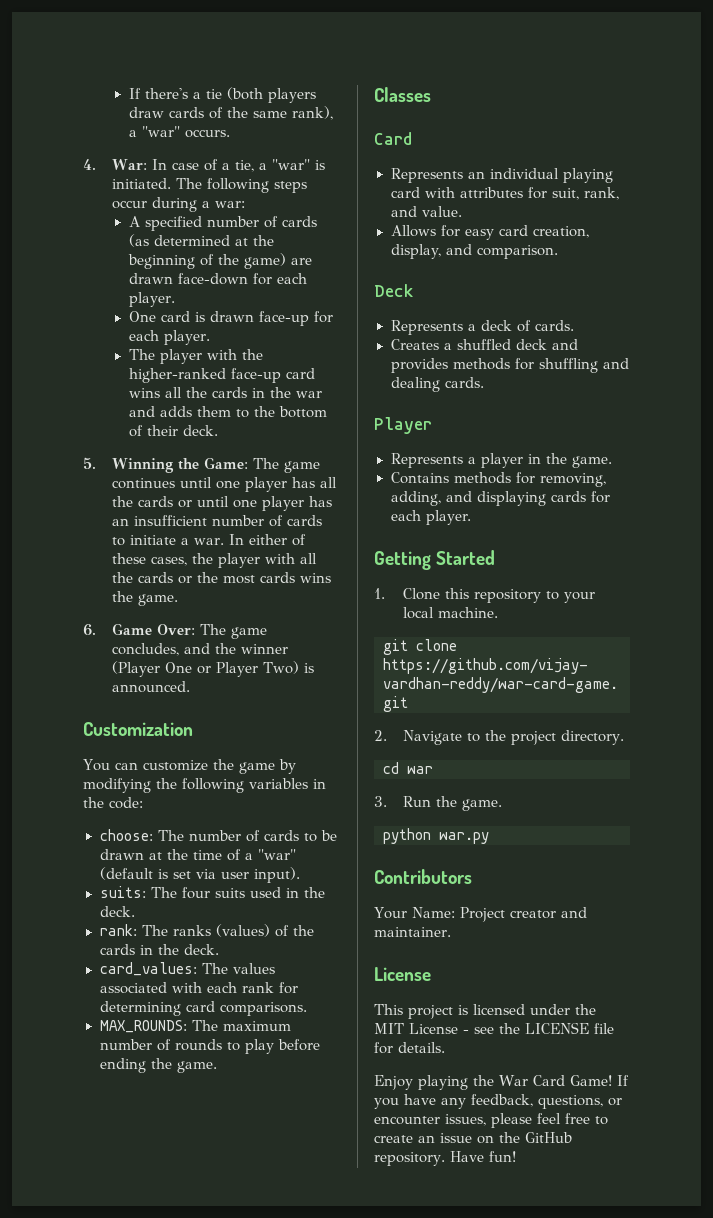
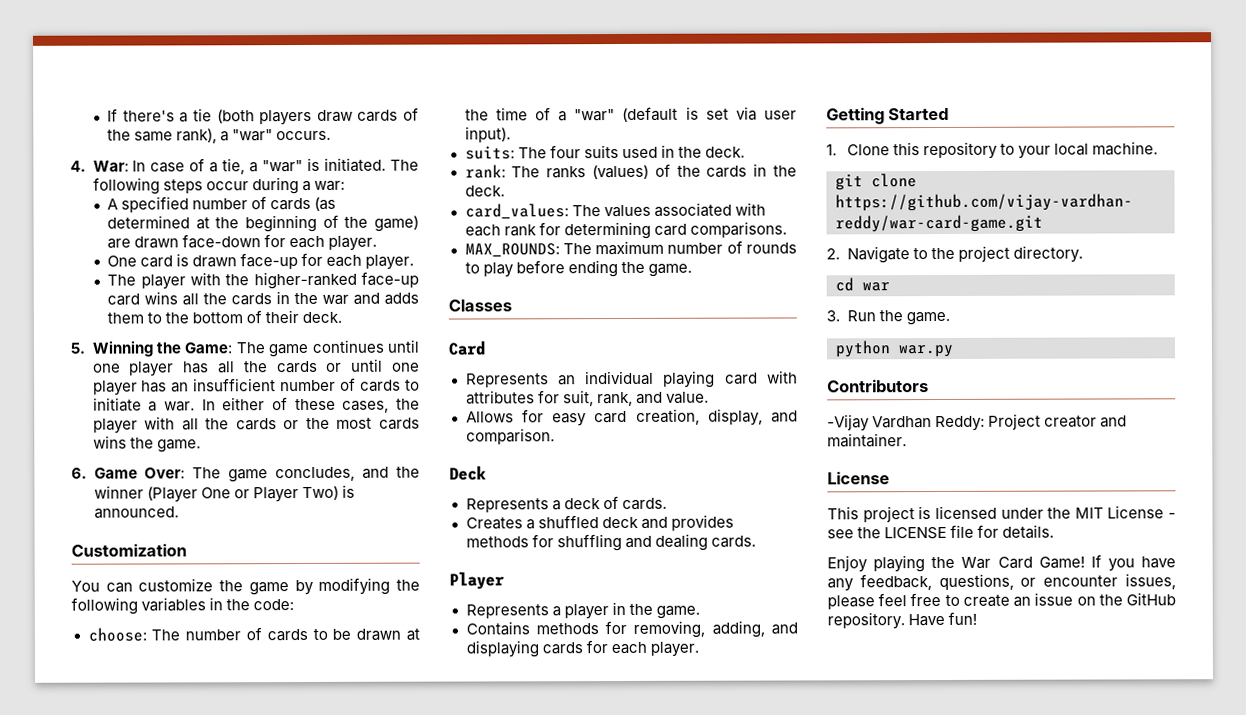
[374,907,455,919] Your Name: -> [827,414,986,432] -Vijay Vardhan Reddy:

